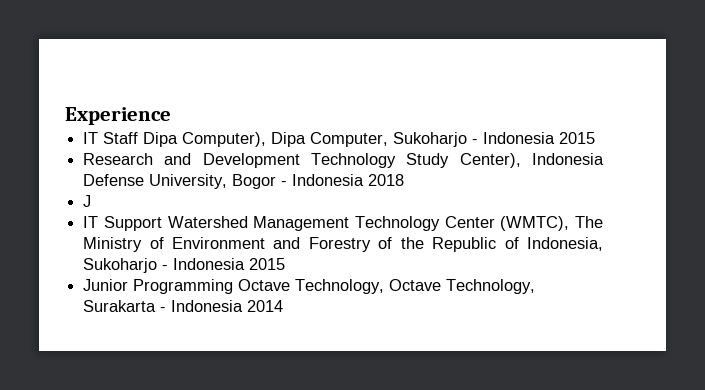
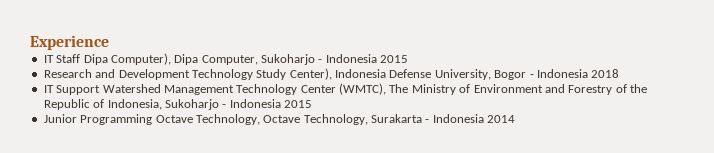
[83,195,92,207] // J -> (620, 73) none

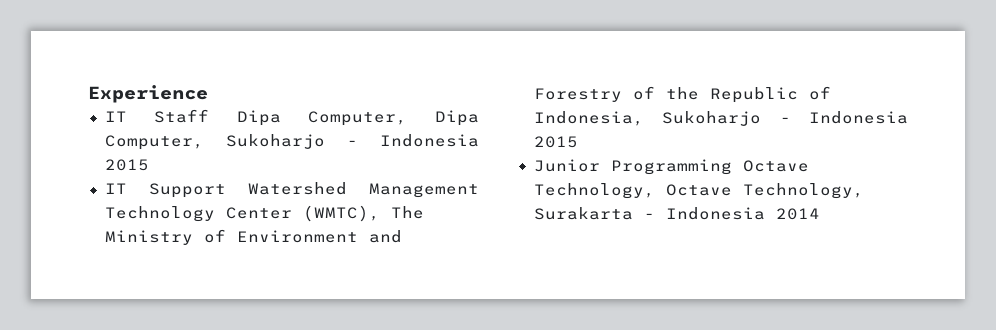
[110,53,171,65] Computer), -> [308,111,408,126] Computer,
[43,68,620,80] // Research and Development Technology Study Center), Indonesia Defense University, Bogor - Indonesia 2018 -> (149, 165) none

